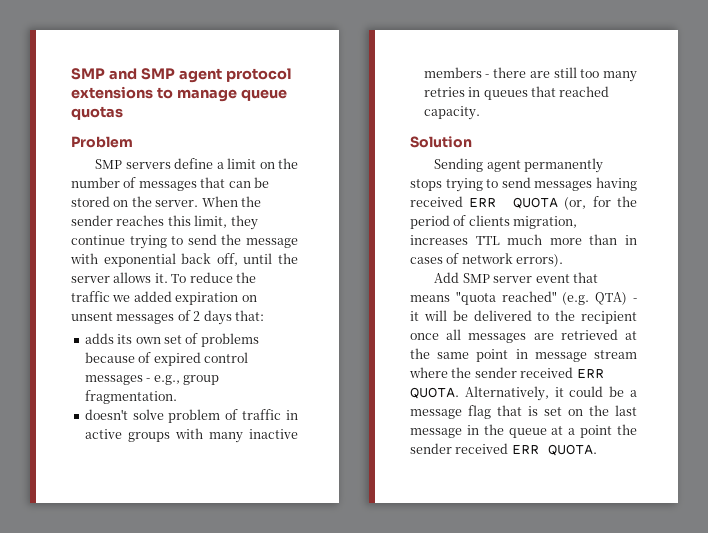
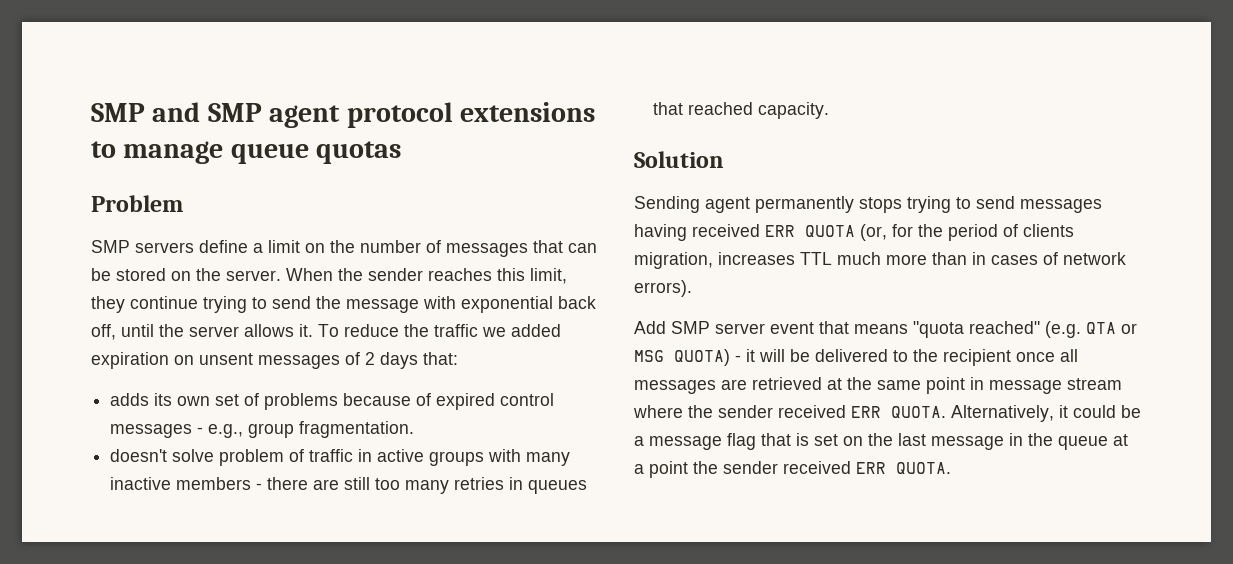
[595,292,628,305] QTA) -> [1086,322,1137,334] [634,349,730,366] QTA or MSG QUOTA)

